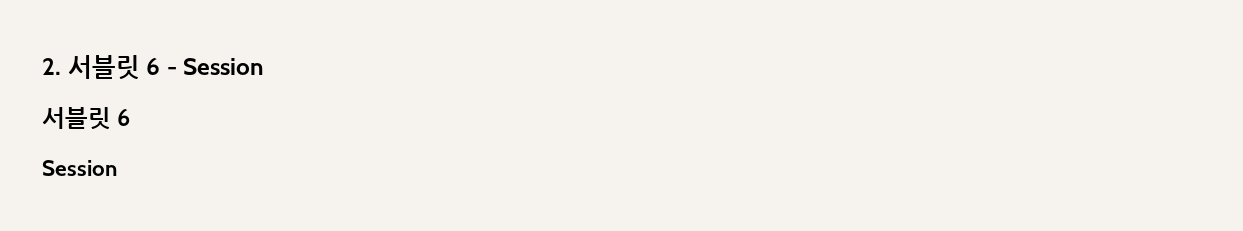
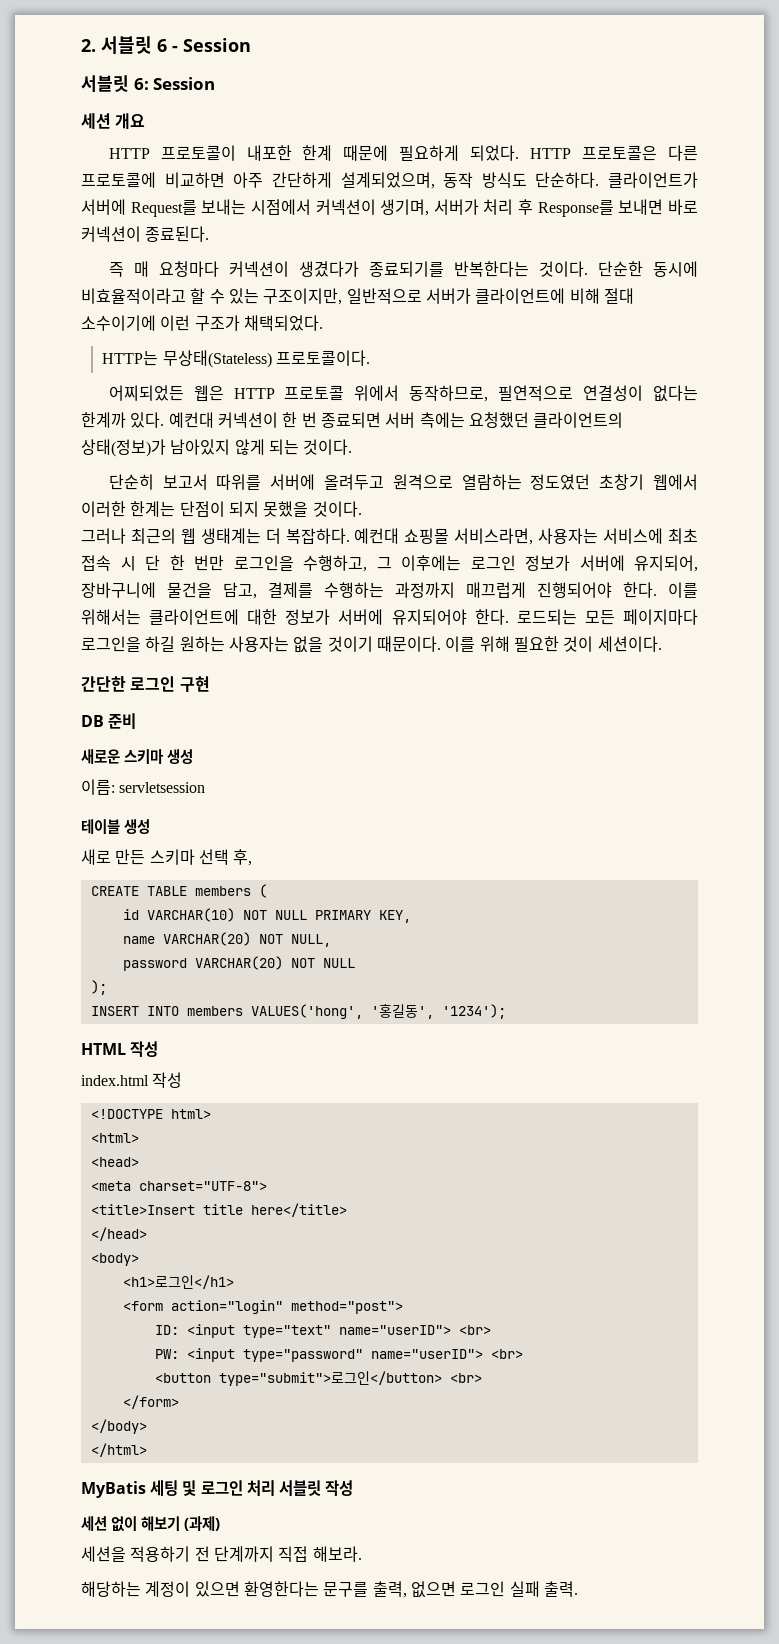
[117,109,131,126] [42,160,117,176] 6 // Session -> [133,77,216,90] [81,113,146,129] [108,145,698,161] [81,172,698,189] [81,199,698,217] [81,226,210,242] [108,261,698,277] [81,288,634,305] [81,315,323,331] [102,350,370,368] [108,385,698,402] [81,412,624,428] [81,439,353,457] [108,474,699,490] [81,501,362,517] [81,528,698,545] [81,555,698,572] [81,582,698,599] [81,609,698,625] [81,636,662,653] [81,676,210,692] [81,713,137,729] [81,749,193,765] [81,779,206,795] [81,819,150,835] [81,849,253,866] [90,884,267,898] [122,908,411,923] [122,932,331,947] [122,956,355,971] [90,980,107,995] [90,1004,506,1019] [81,1041,159,1057] [81,1072,183,1088] [90,1109,211,1119] [90,1133,139,1143] [90,1157,139,1167] [90,1181,267,1191] [90,1203,347,1217] [90,1227,147,1241] [90,1253,139,1266] [122,1275,234,1289] [122,1300,403,1314] [154,1324,491,1338] [154,1348,523,1362] [154,1371,482,1386] [122,1395,179,1409] [90,1419,147,1434] [90,1443,147,1457] [81,1480,354,1498] [81,1516,220,1532] [81,1546,362,1562] [81,1581,578,1598] 6: Session // 세션 개요 // HTTP 프로토콜이 내포한 한계 때문에 필요하게 되었다. HTTP 프로토콜은 다른 프로토콜에 비교하면 아주 간단하게 설계되었으며, 동작 방식도 단순하다. 클라이언트가 서버에 Request를 보내는 시점에서 커넥션이 생기며, 서버가 처리 후 Response를 보내면 바로 커넥션이 종료된다. // 즉 매 요청마다 커넥션이 생겼다가 종료되기를 반복한다는 것이다. 단순한 동시에 비효율적이라고 할 수 있는 구조이지만, 일반적으로 서버가 클라이언트에 비해 절대 소수이기에 이런 구조가 채택되었다. // HTTP는 무상태(Stateless) 프로토콜이다. // 어찌되었든 웹은 HTTP 프로토콜 위에서 동작하므로, 필연적으로 연결성이 없다는 한계까 있다. 예컨대 커넥션이 한 번 종료되면 서버 측에는 요청했던 클라이언트의 상태(정보)가 남아있지 않게 되는 것이다. // 단순히 보고서 따위를 서버에 올려두고 원격으로 열람하는 정도였던 초창기 웹에서 이러한 한계는 단점이 되지 못했을 것이다. // 그러나 최근의 웹 생태계는 더 복잡하다. 예컨대 쇼핑몰 서비스라면, 사용자는 서비스에 최초 접속 시 단 한 번만 로그인을 수행하고, 그 이후에는 로그인 정보가 서버에 유지되어, 장바구니에 물건을 담고, 결제를 수행하는 과정까지 매끄럽게 진행되어야 한다. 이를 위해서는 클라이언트에 대한 정보가 서버에 유지되어야 한다. 로드되는 모든 페이지마다 로그인을 하길 원하는 사용자는 없을 것이기 때문이다. 이를 위해 필요한 것이 세션이다. // 간단한 로그인 구현 // DB 준비 // 새로운 스키마 생성 // 이름: servletsession // 테이블 생성 // 새로 만든 스키마 선택 후, // CREATE TABLE members ( // id VARCHAR(10) NOT NULL PRIMARY KEY, // name VARCHAR(20) NOT NULL, // password VARCHAR(20) NOT NULL // ); // INSERT INTO members VALUES('hong', '홍길동', '1234'); // HTML 작성 // index.html 작성 // <!DOCTYPE html> // <html> // <head> // <meta charset="UTF-8"> // <title>Insert title here</title> // </head> // <body> // <h1>로그인</h1> // <form action="login" method="post"> // ID: <input type="text" name="userID"> <br> // PW: <input type="password" name="userID"> <br> // <button type="submit">로그인</button> <br> // </form> // </body> // </html> // MyBatis 세팅 및 로그인 처리 서블릿 작성 // 세션 없이 해보기 (과제) // 세션을 적용하기 전 단계까지 직접 해보라. // 해당하는 계정이 있으면 환영한다는 문구를 출력, 없으면 로그인 실패 출력.

